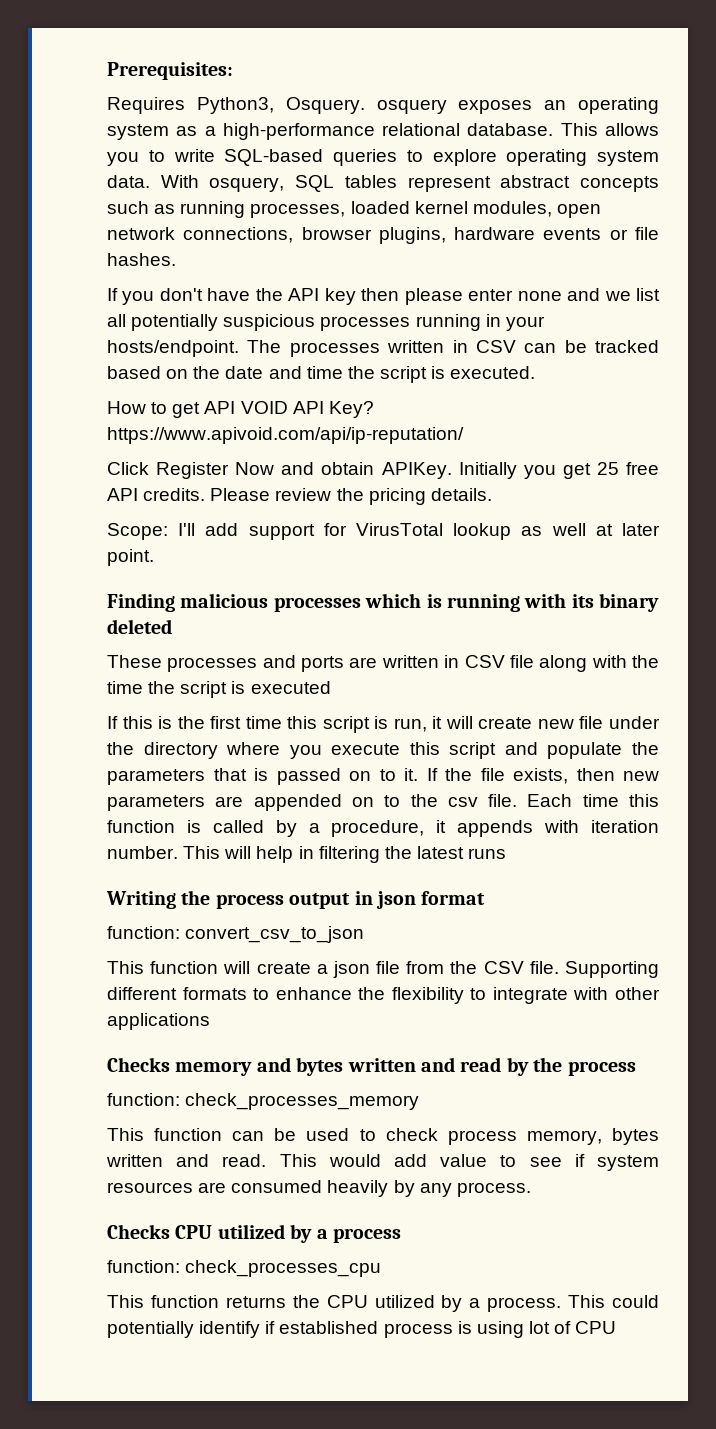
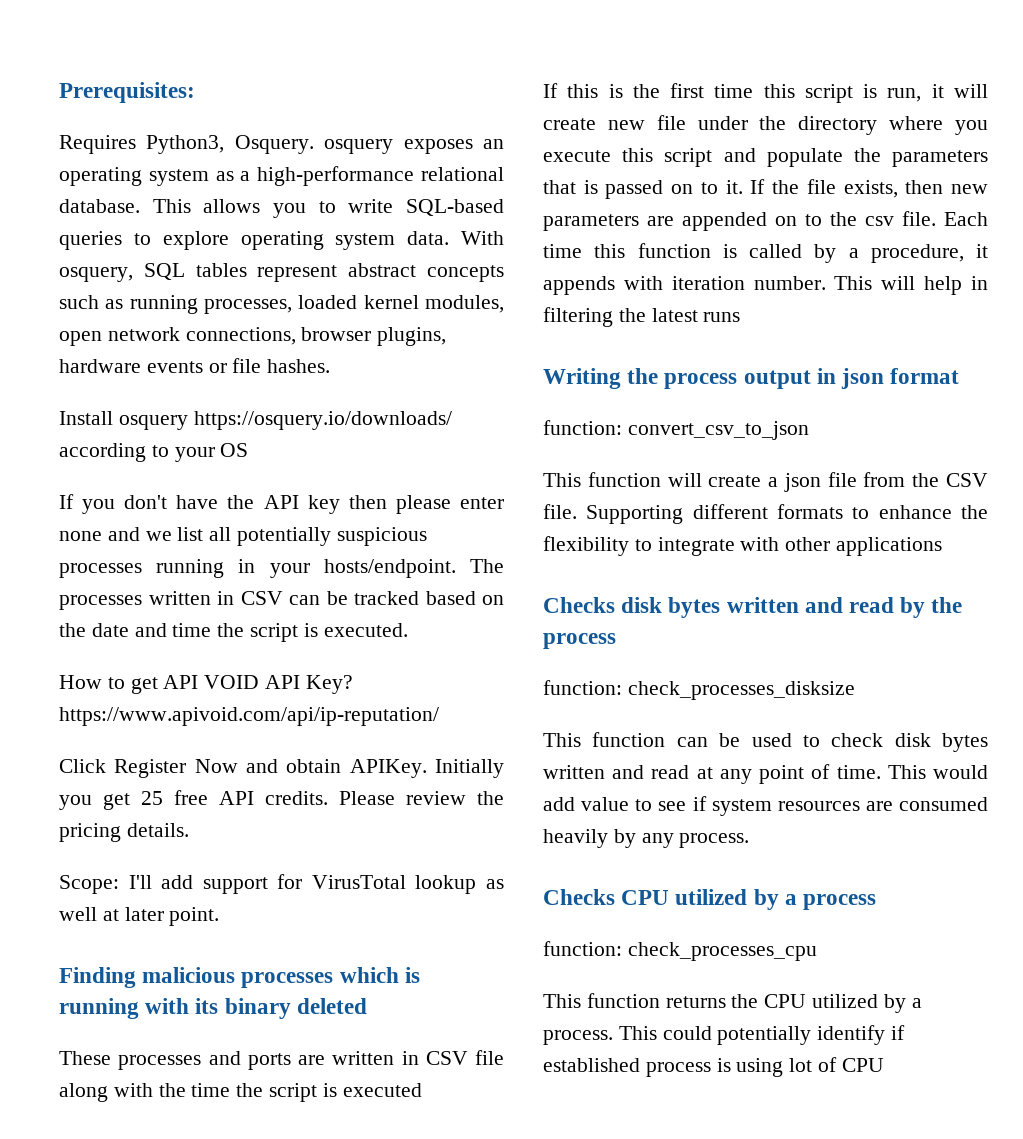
(176, 259) none -> [59,411,452,430] [59,443,249,462] // Install osquery https://osquery.io/downloads/ according to your OS
[175,1057,291,1076] memory and -> [621,597,663,613] disk
[185,1093,420,1110] check_processes_memory -> [627,681,855,700] check_processes_disksize
[447,1128,659,1145] [106,1154,267,1167] process memory, bytes written and read. -> [894,733,988,752] [543,764,881,784] disk bytes written and read at any point of time.

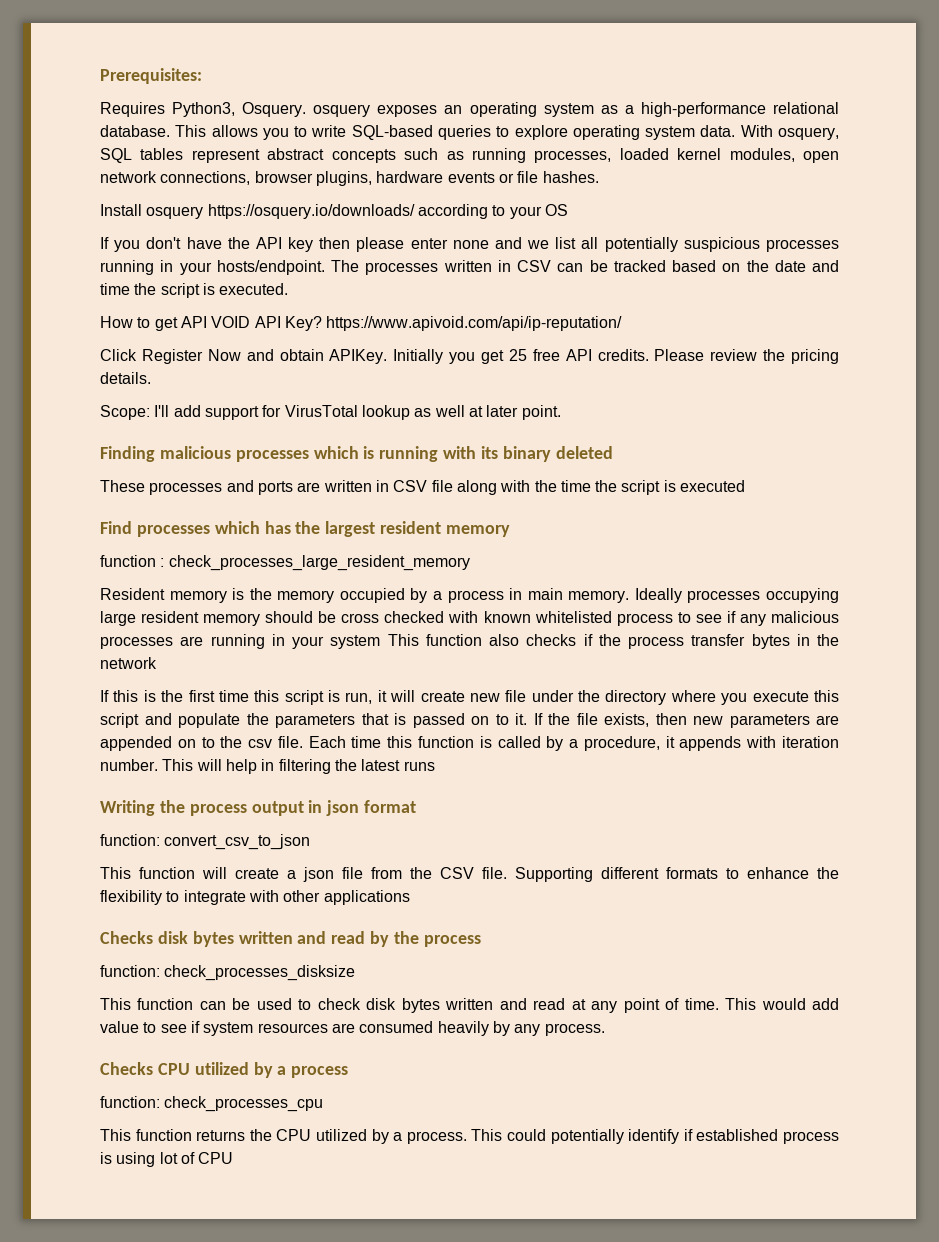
(422, 1090) none -> [100,521,511,537] [100,555,470,571] [100,588,839,603] [100,611,840,626] [100,634,839,649] [100,657,157,669] // Find processes which has the largest resident memory // function : check_processes_large_resident_memory // Resident memory is the memory occupied by a process in main memory. Ideally processes occupying large resident memory should be cross checked with known whitelisted process to see if any malicious processes are running in your system This function also checks if the process transfer bytes in the network

